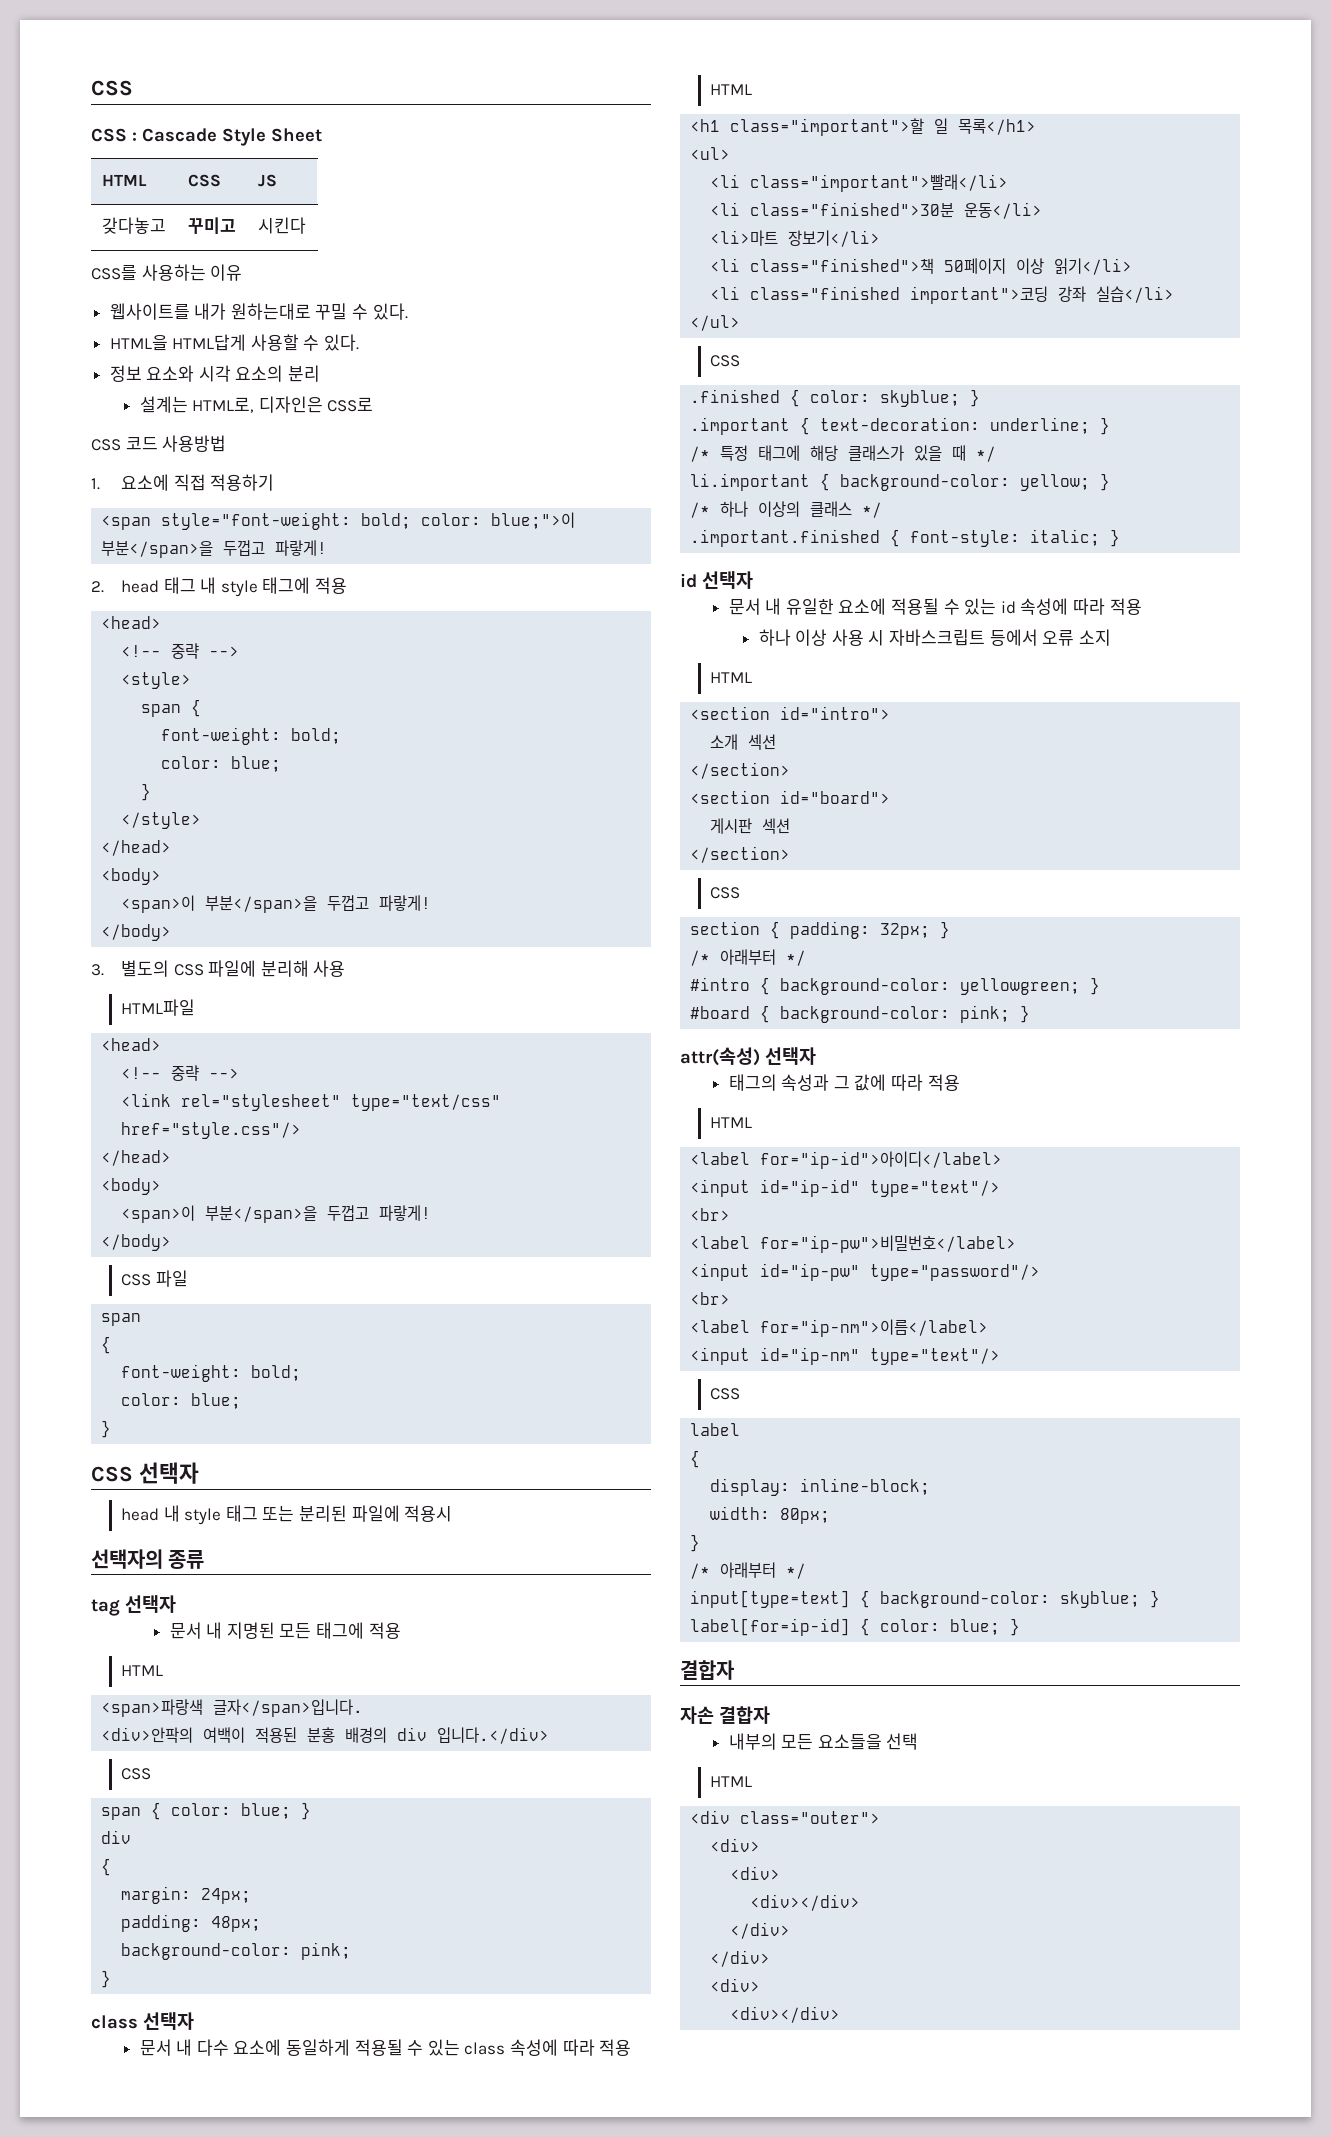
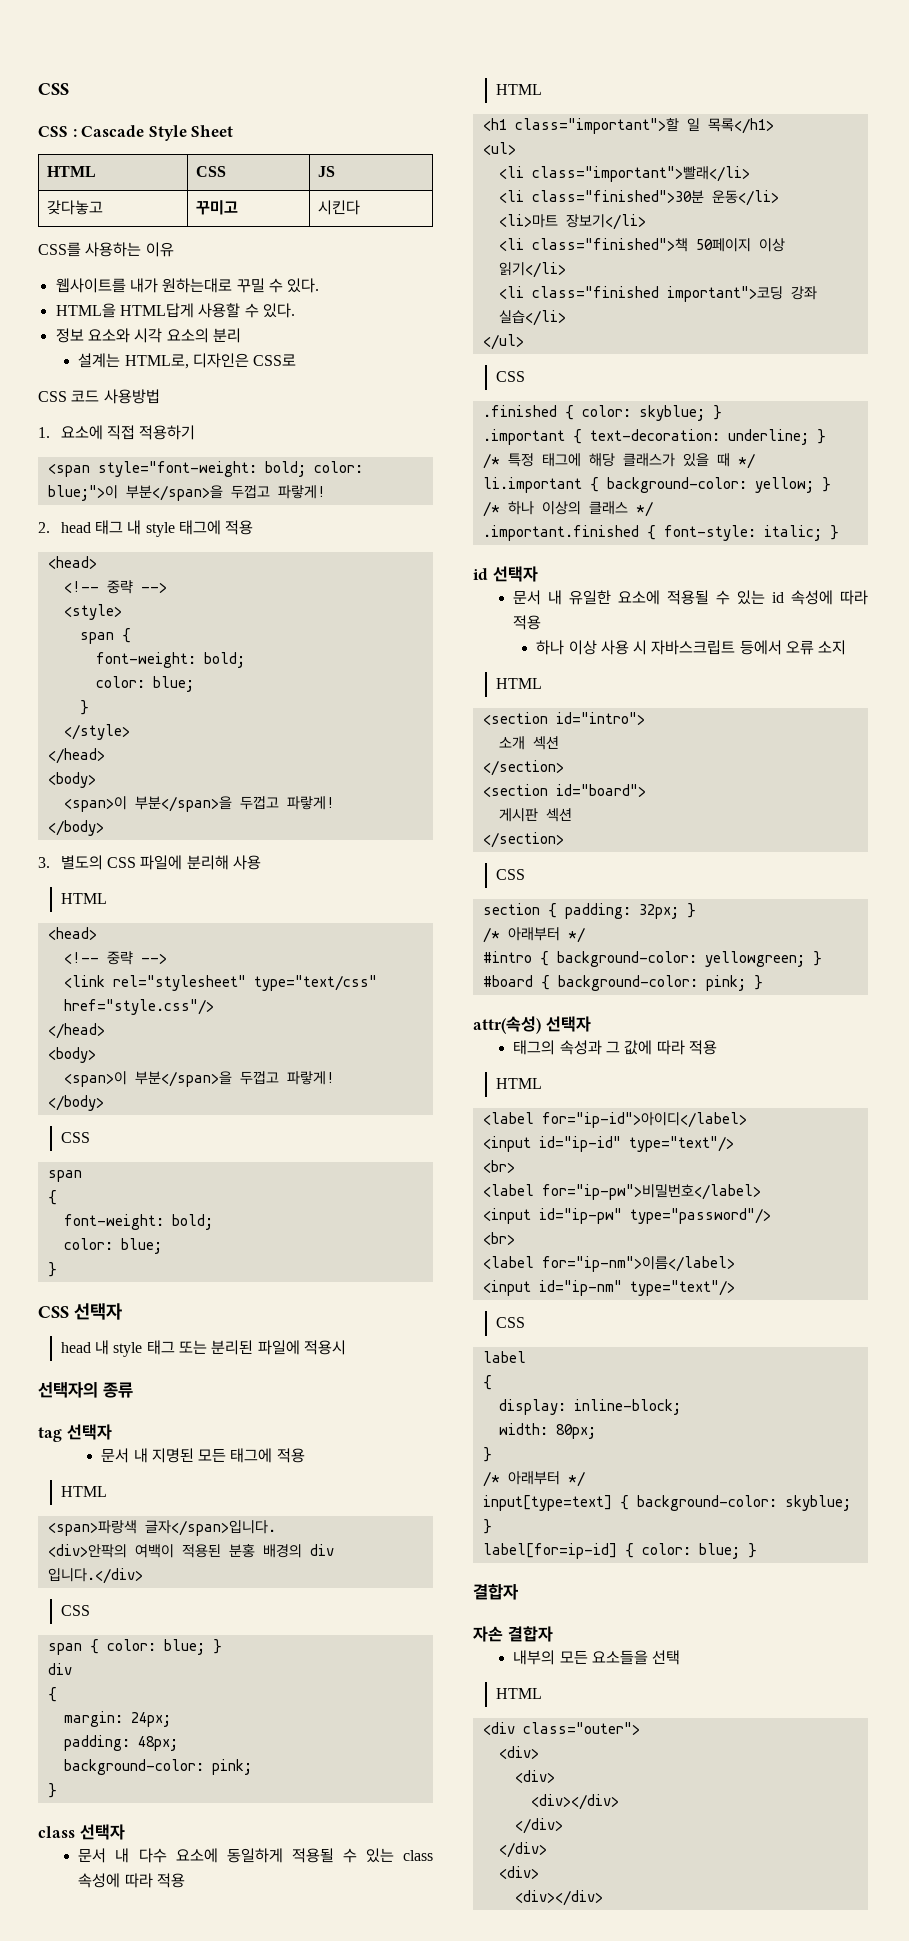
[120,999,195,1016] HTML파일 -> [60,893,107,904] HTML
[155,1270,188,1287] 파일 -> (90, 1137) none

